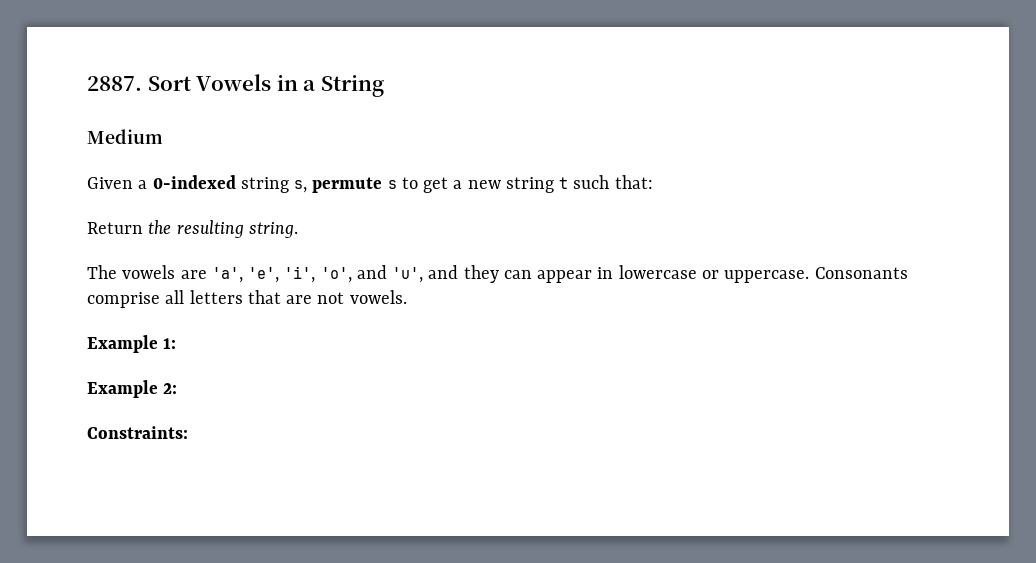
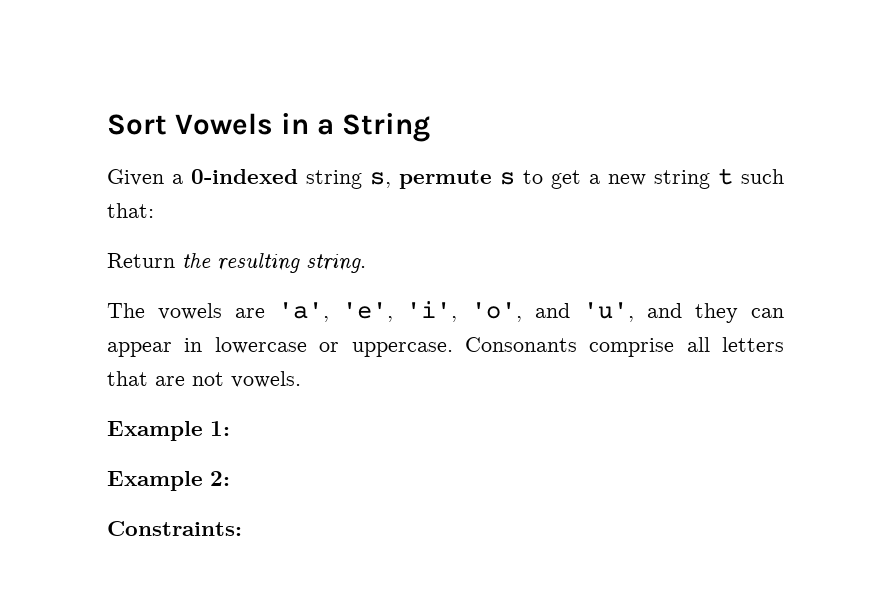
[87,76,142,91] 2887. -> (107, 124) none
[87,129,163,144] // Medium -> (430, 127) none

